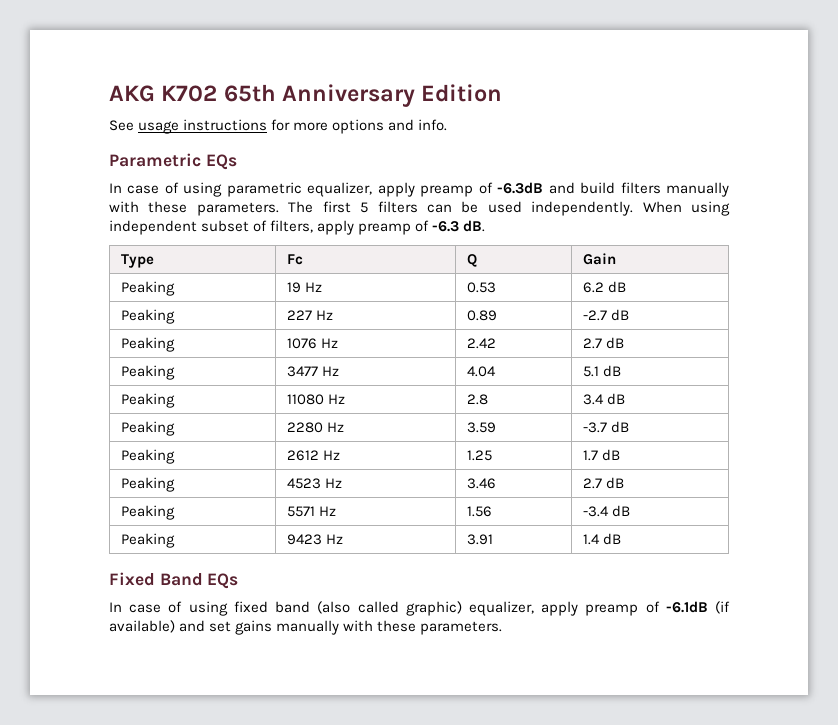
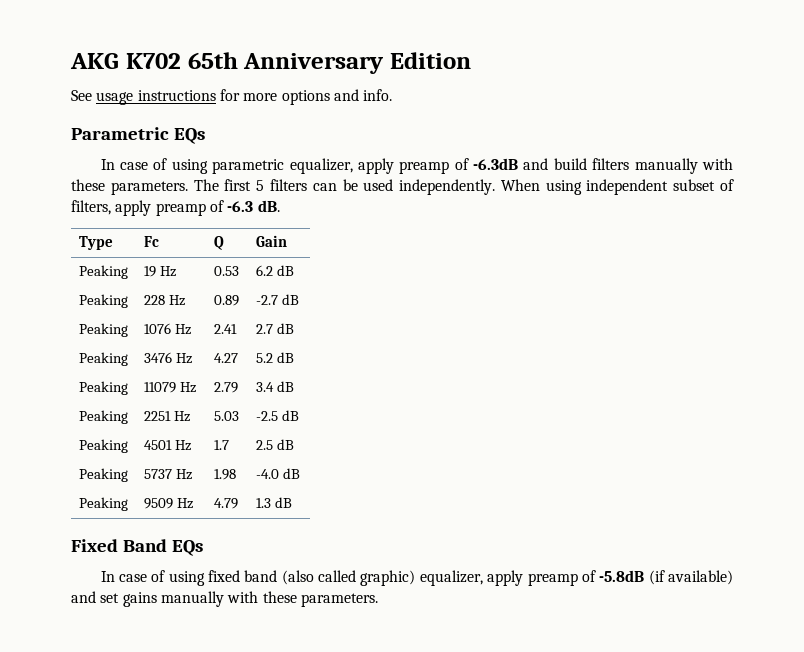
[286,310,312,320] 227 -> [143,295,165,305] 228
[466,338,496,349] [582,337,624,349] [120,365,175,380] [286,366,339,377] [466,366,496,377] [582,365,621,377] [120,393,175,408] [286,394,345,405] [466,394,488,405] 2.42 | 2.7 dB // Peaking | 3477 Hz | 4.04 | 5.1 dB // Peaking | 11080 Hz | 2.8 -> [213,324,237,334] [255,323,294,334] [78,352,128,366] [143,352,192,364] [213,353,238,363] [255,352,294,363] [78,381,128,395] [143,382,196,393] [213,382,238,393] 2.41 | 2.7 dB // Peaking | 3476 Hz | 4.27 | 5.2 dB // Peaking | 11079 Hz | 2.79
[286,422,344,433] [466,422,496,433] [582,421,629,433] [120,449,175,464] [286,450,340,461] [466,450,492,461] [582,449,620,461] [120,477,175,492] [286,478,342,489] [466,478,496,489] [582,477,624,489] [120,505,175,520] [286,506,336,517] [466,506,492,517] [582,505,630,517] [120,533,175,548] [286,534,343,545] [466,534,493,545] [582,534,600,545] 2280 Hz | 3.59 | -3.7 dB // Peaking | 2612 Hz | 1.25 | 1.7 dB // Peaking | 4523 Hz | 3.46 | 2.7 dB // Peaking | 5571 Hz | 1.56 | -3.4 dB // Peaking | 9423 Hz | 3.91 | 1.4 -> [143,411,190,422] [213,411,239,421] [255,410,299,421] [78,439,128,453] [143,440,191,451] [213,440,229,450] [255,439,294,450] [78,468,128,482] [143,469,192,480] [213,469,236,480] [255,468,300,479] [78,497,128,511] [143,498,193,509] [213,498,238,509] [255,498,271,508] 2251 Hz | 5.03 | -2.5 dB // Peaking | 4501 Hz | 1.7 | 2.5 dB // Peaking | 5737 Hz | 1.98 | -4.0 dB // Peaking | 9509 Hz | 4.79 | 1.3
[665,601,708,613] -6.1dB -> [599,570,645,582] -5.8dB

